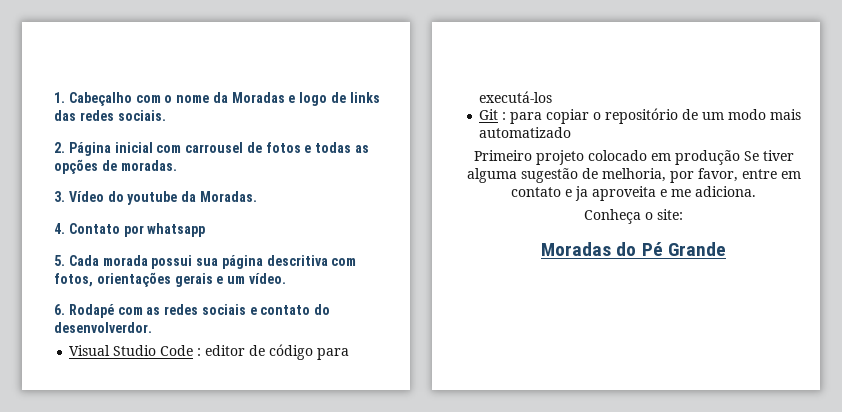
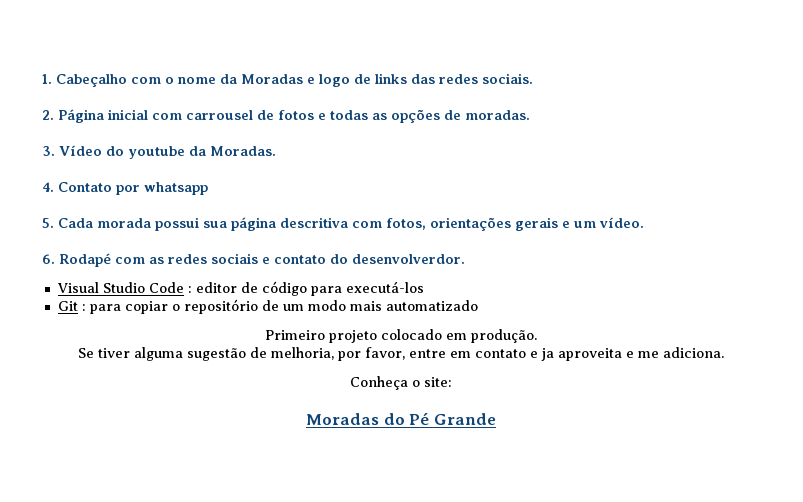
[674,150,740,165] produção -> [471,329,537,343] produção. //

